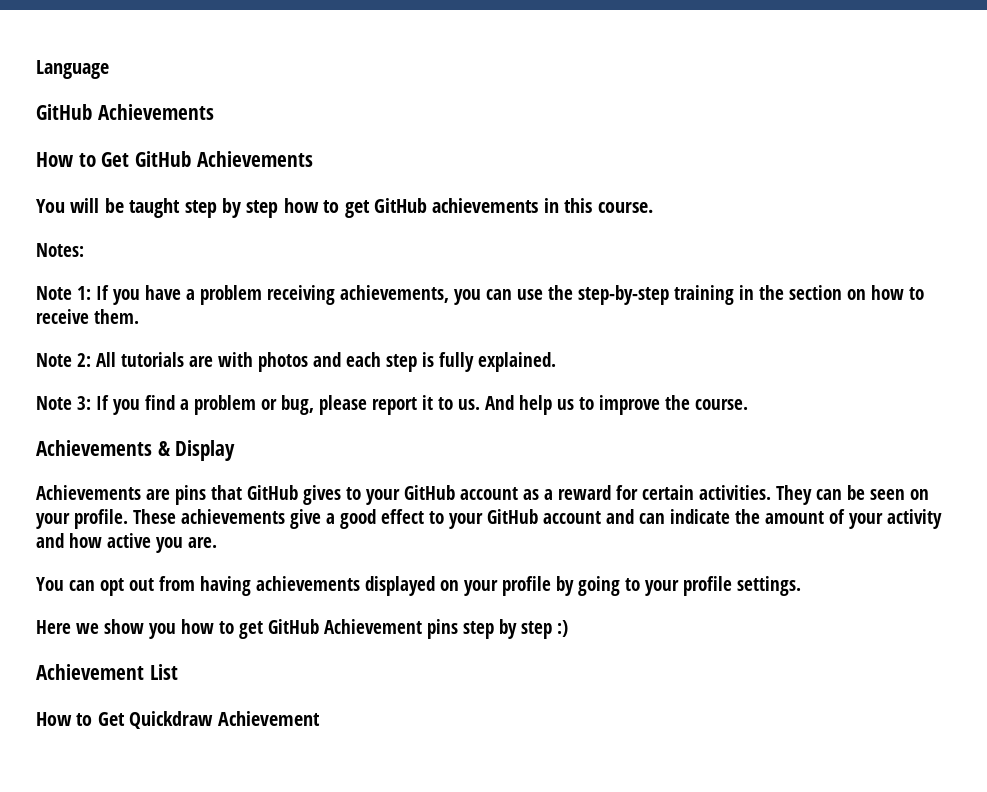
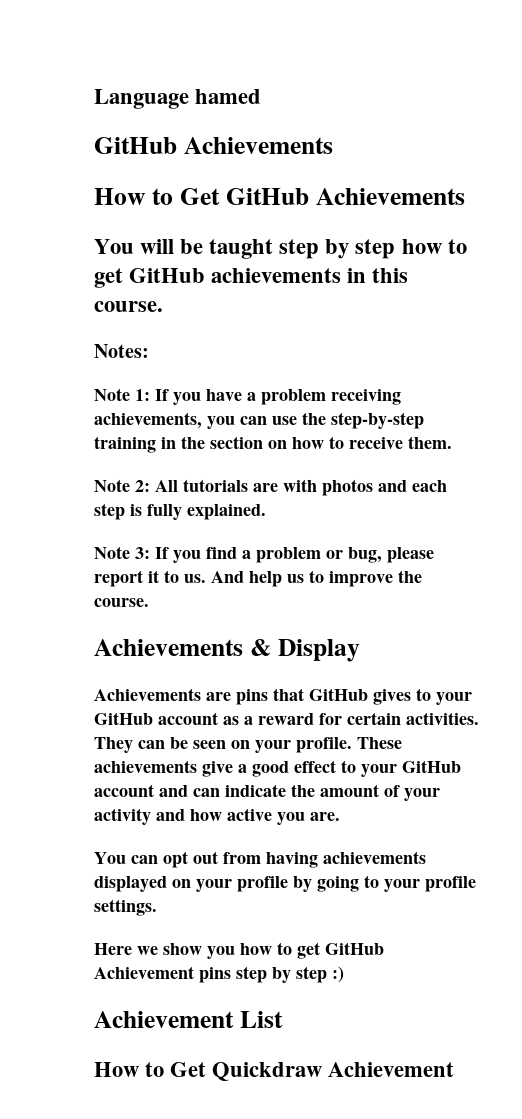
(109, 69) none -> [195,89,262,104] hamed

